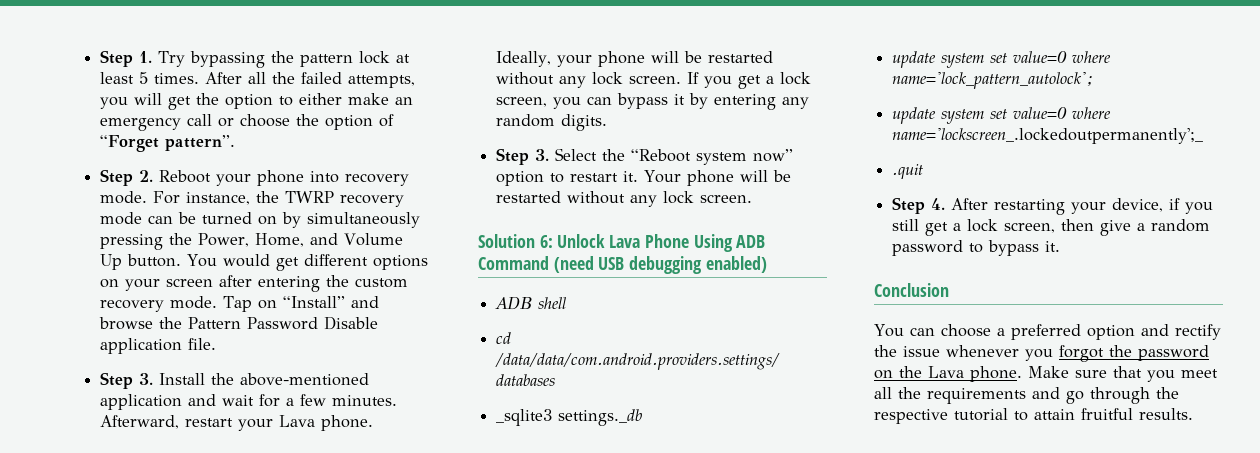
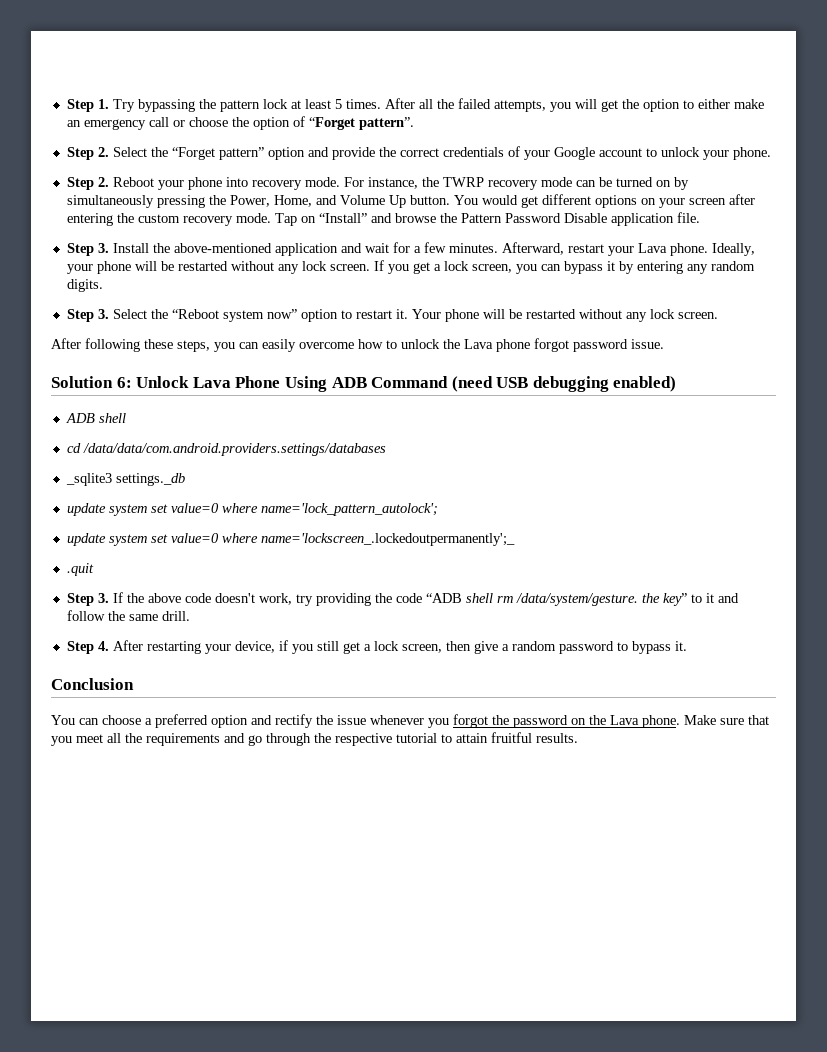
(236, 143) none -> [66,146,771,160] // Step 2. Select the “Forget pattern” option and provide the correct credentials of your Google account to unlock your phone.
(753, 198) none -> [51,338,664,352] // After following these steps, you can easily overcome how to unlock the Lava phone forgot password issue.
(924, 171) none -> [66,592,739,606] [66,610,190,621] // Step 3. If the above code doesn't work, try providing the code “ADB shell rm /data/system/gesture. the key” to it and follow the same drill.

